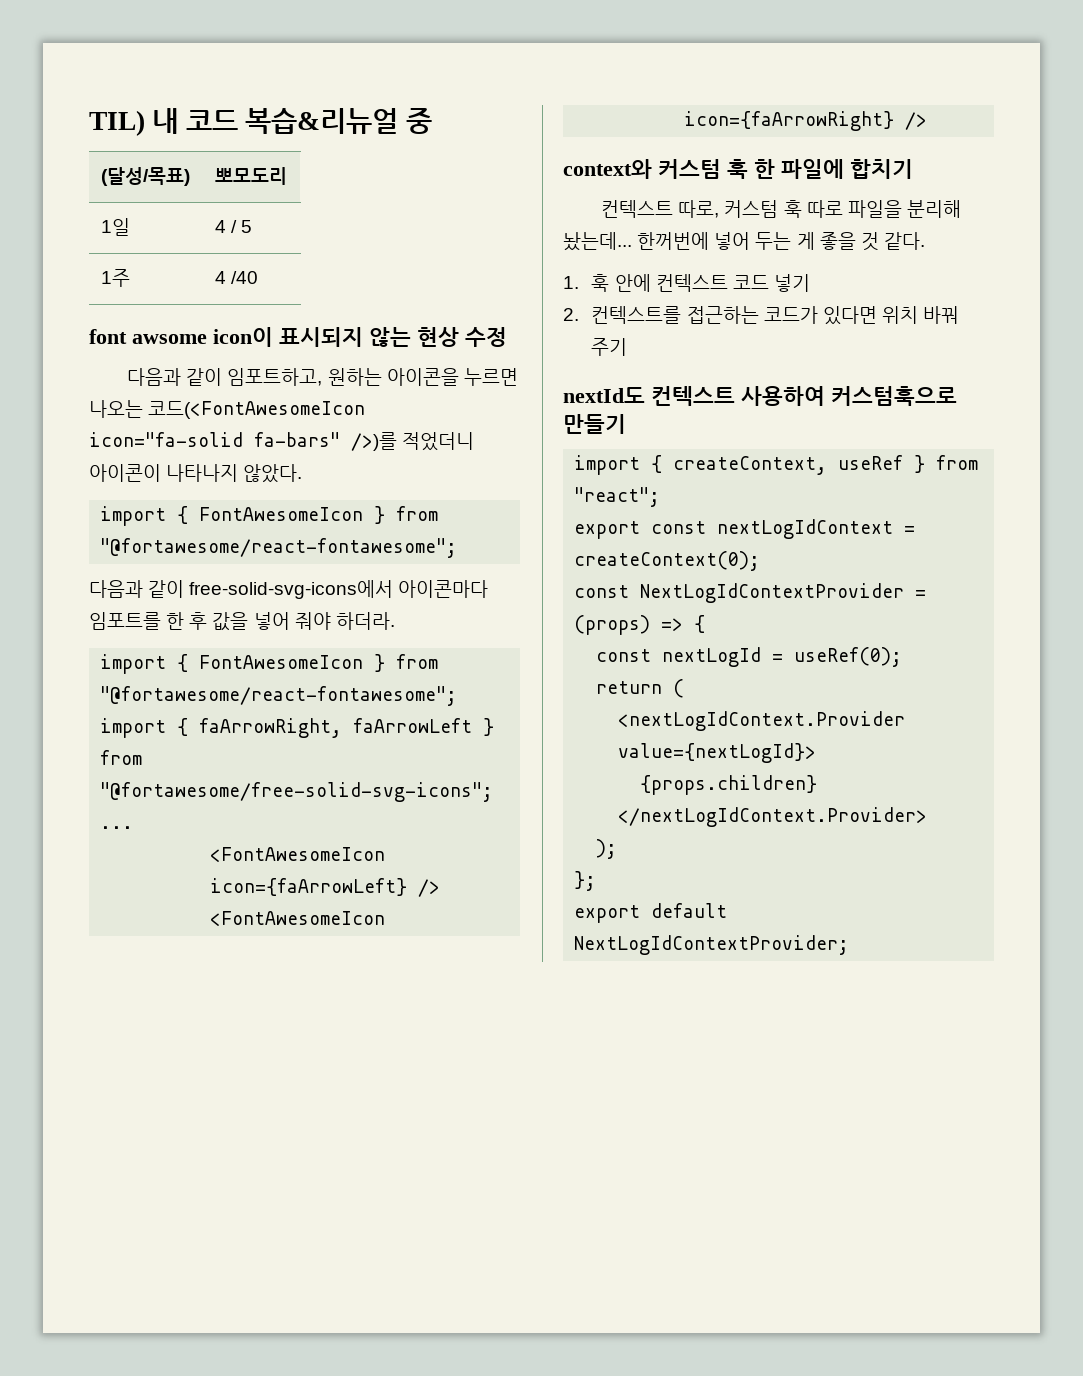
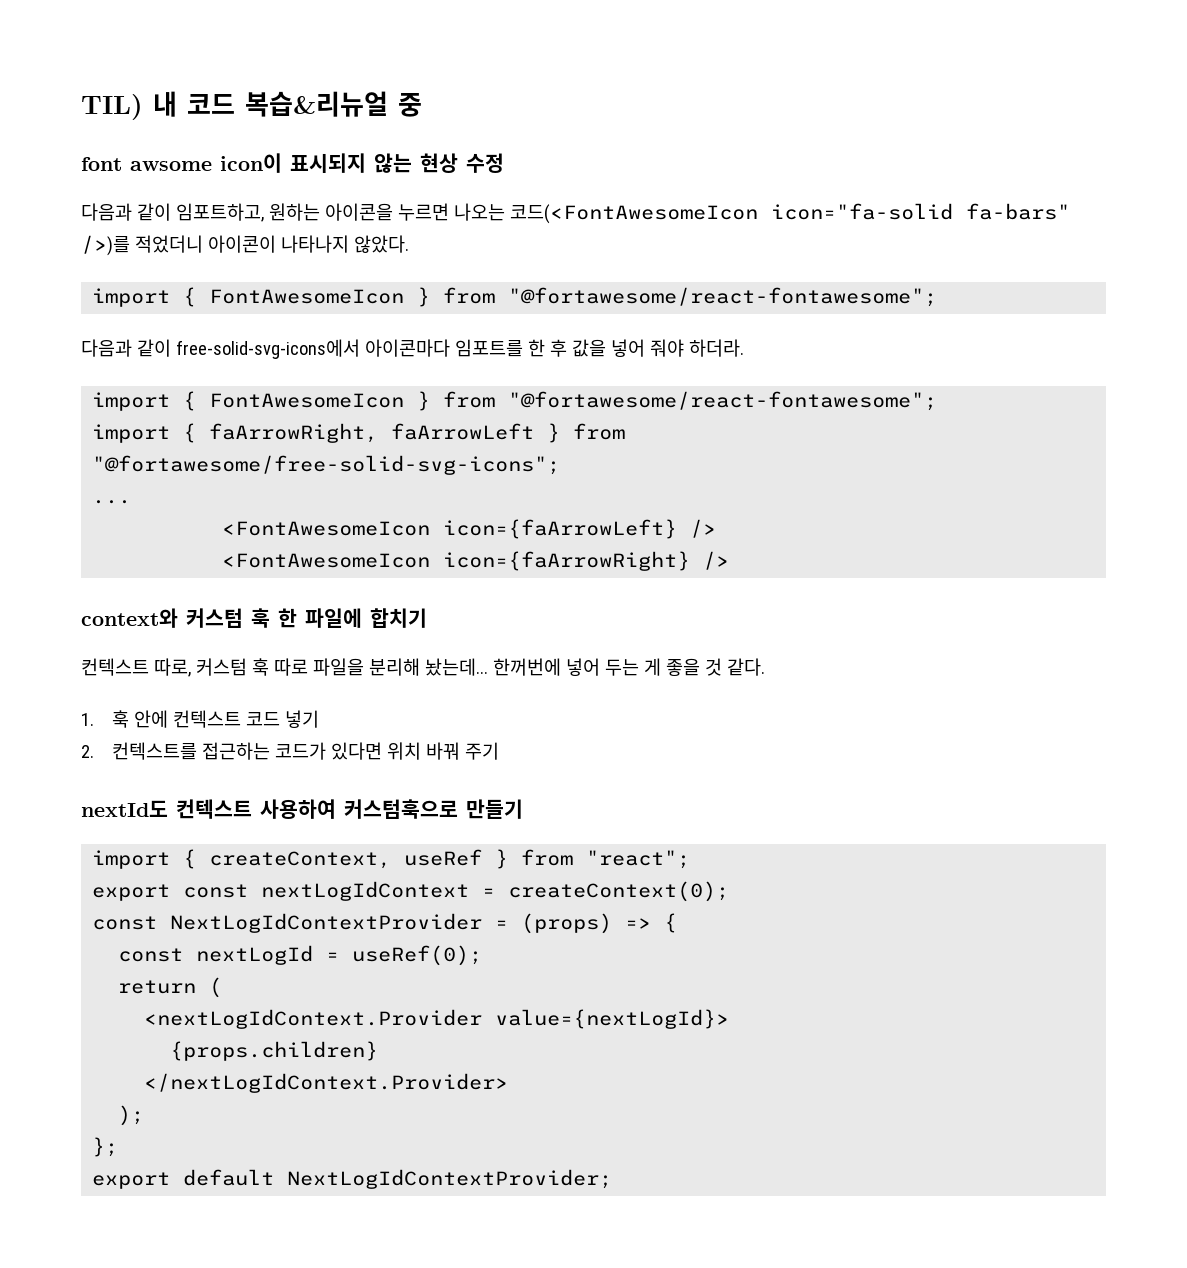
[101,167,191,186] [215,167,288,185] [101,218,131,236] [215,220,253,233] [101,269,131,287] [215,271,259,284] // (달성/목표) | 뽀모도리 // 1일 | 4 / 5 // 1주 | 4 /40 -> (422, 105) none

